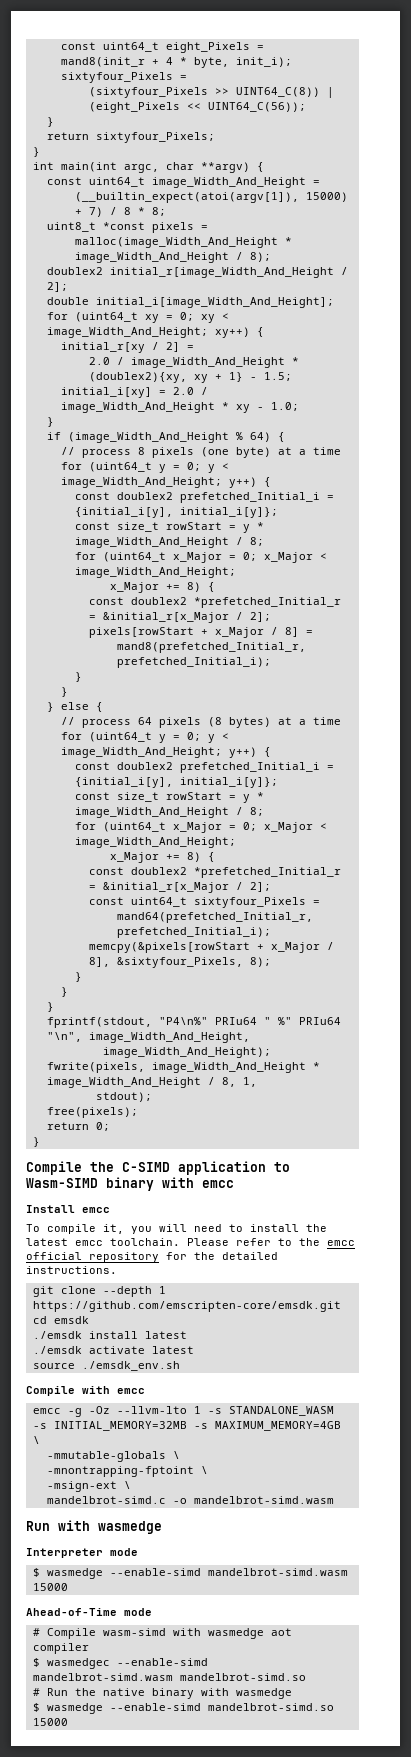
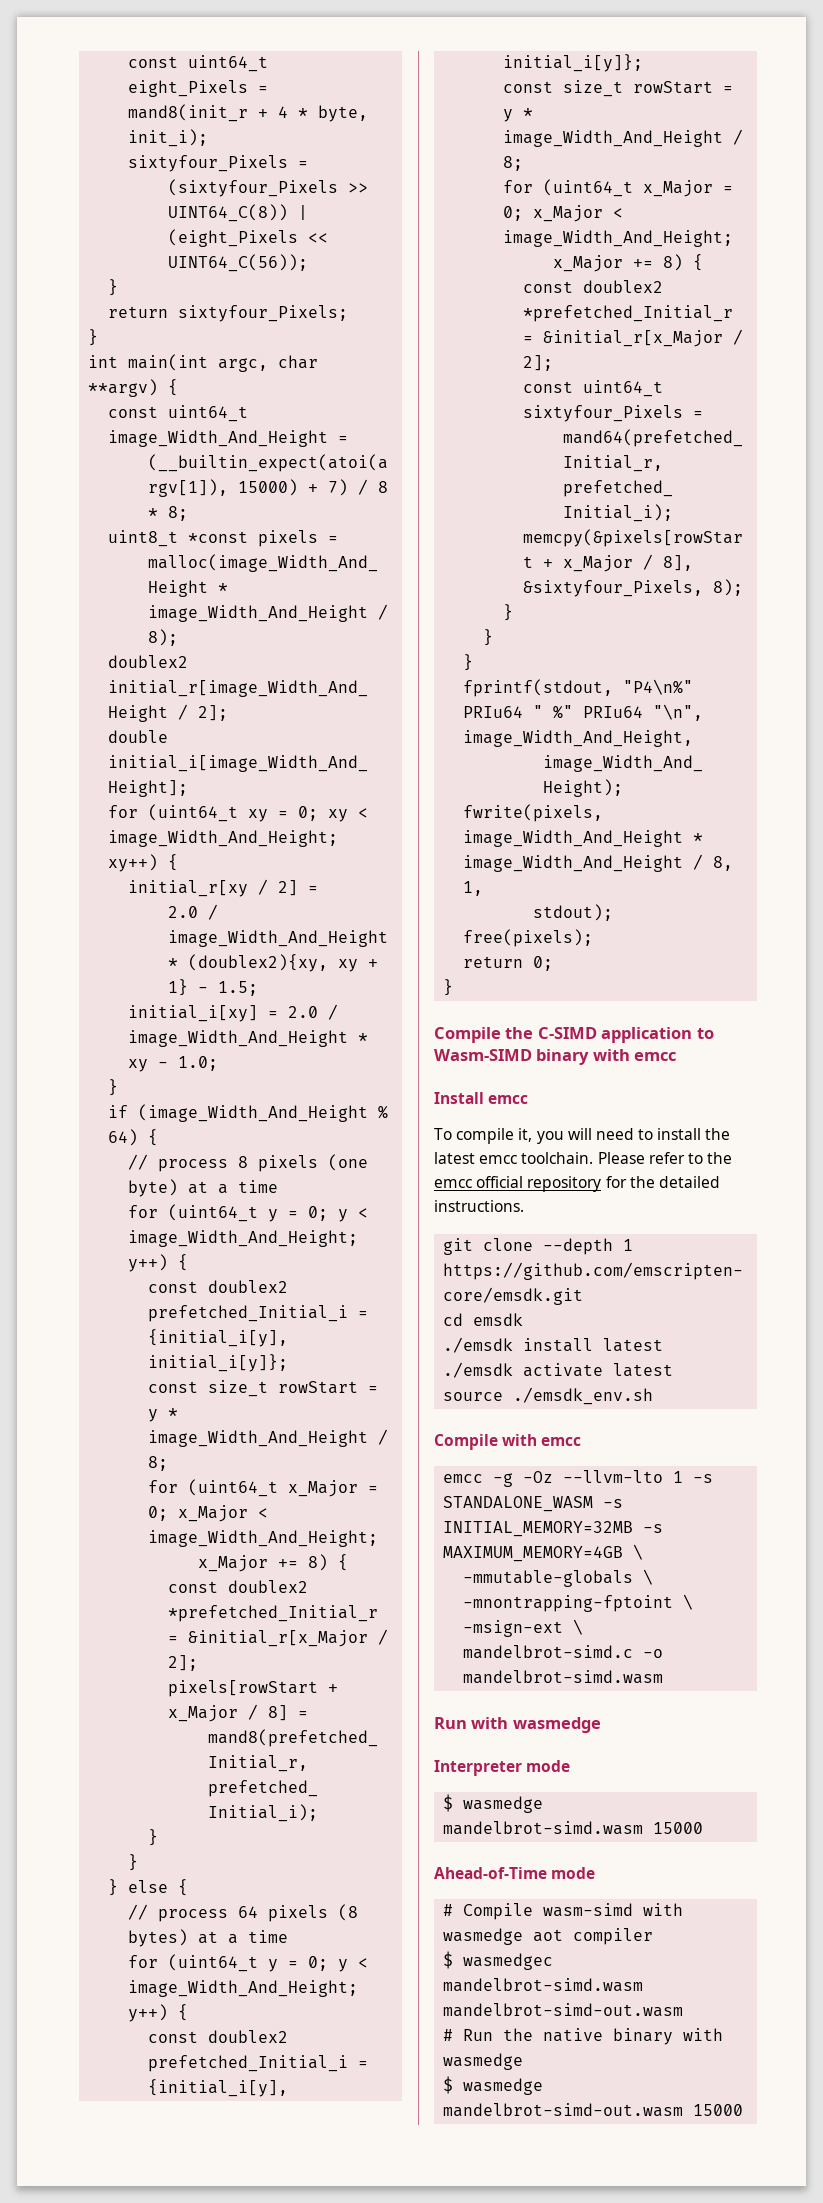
[109,1568,201,1576] --enable-simd -> (544, 1804) none
[116,1658,208,1666] [32,1673,306,1681] --enable-simd mandelbrot-simd.wasm mandelbrot-simd.so -> [443,1978,644,1992] [443,2003,684,2017] mandelbrot-simd.wasm mandelbrot-simd-out.wasm
[109,1703,334,1711] --enable-simd mandelbrot-simd.so -> [443,2103,684,2117] mandelbrot-simd-out.wasm

